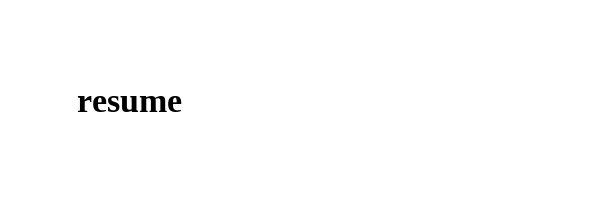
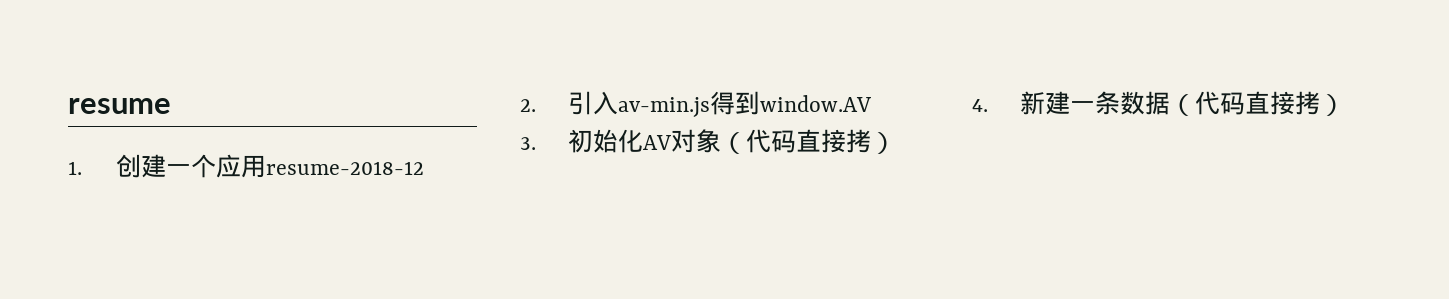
(182, 104) none -> [68,154,425,178] [520,91,872,117] [520,129,897,154] [972,91,1346,116] // 1.创建一个应用resume-2018-12 // 2.引入av-min.js得到window.AV // 3.初始化AV对象（代码直接拷） // 4.新建一条数据（代码直接拷）

